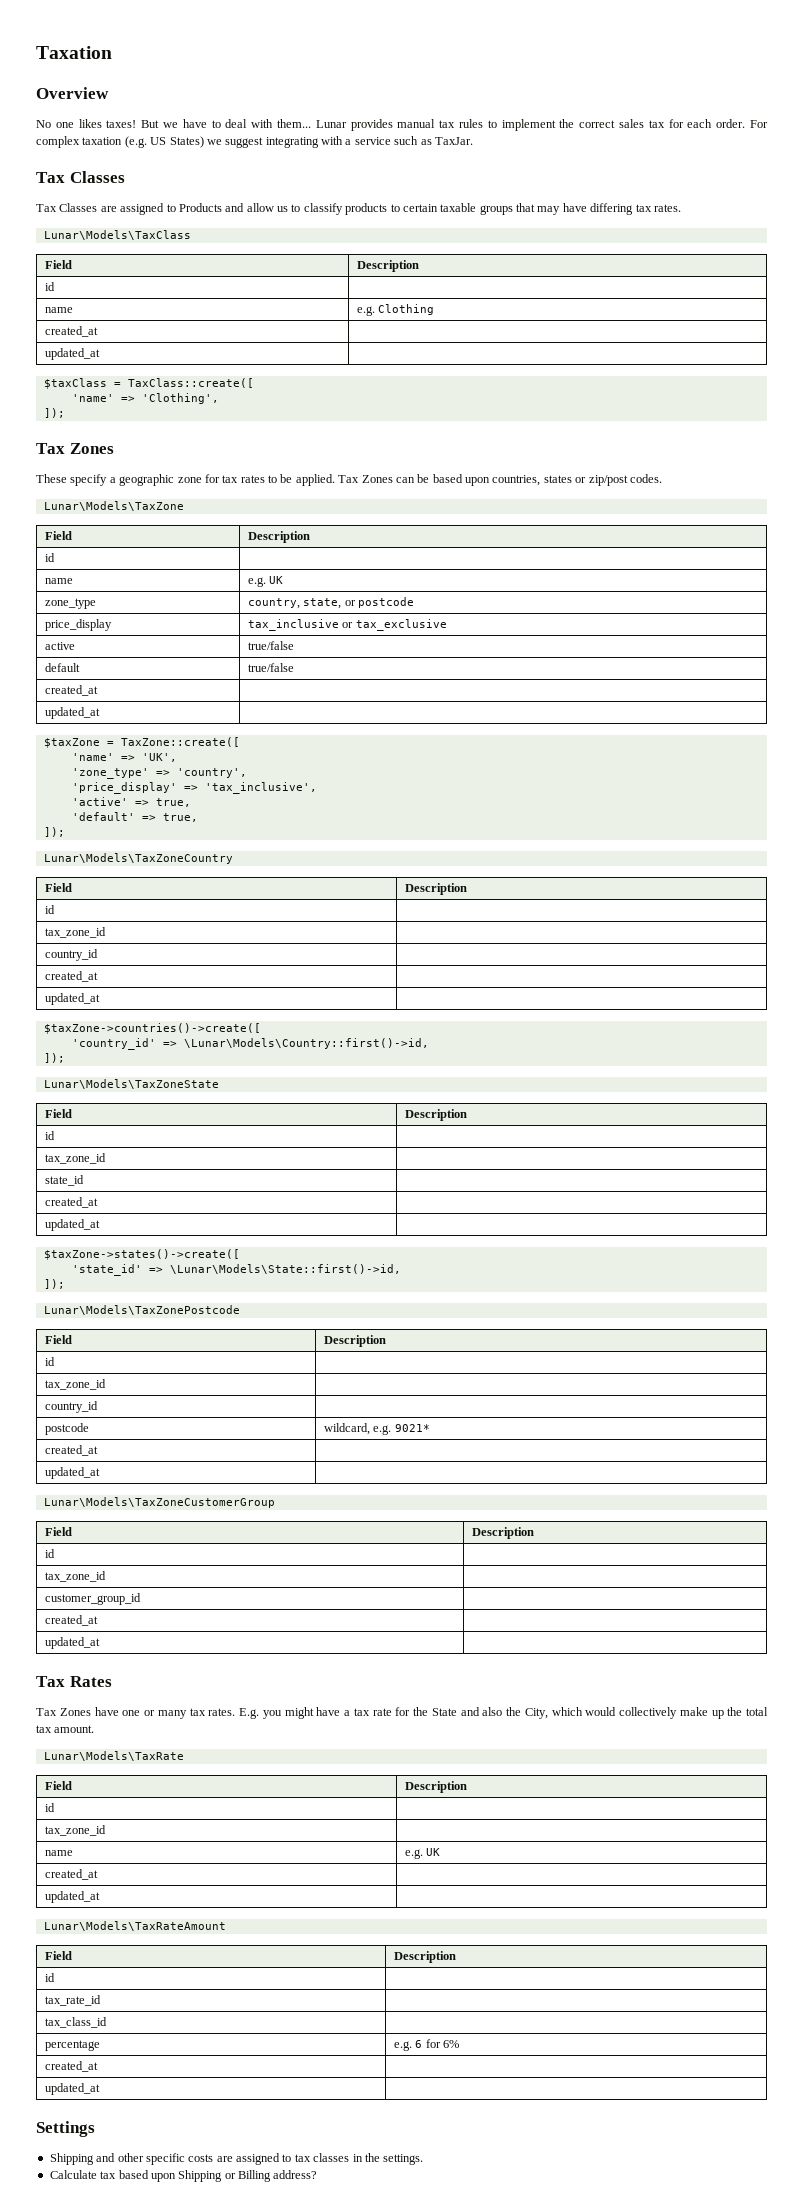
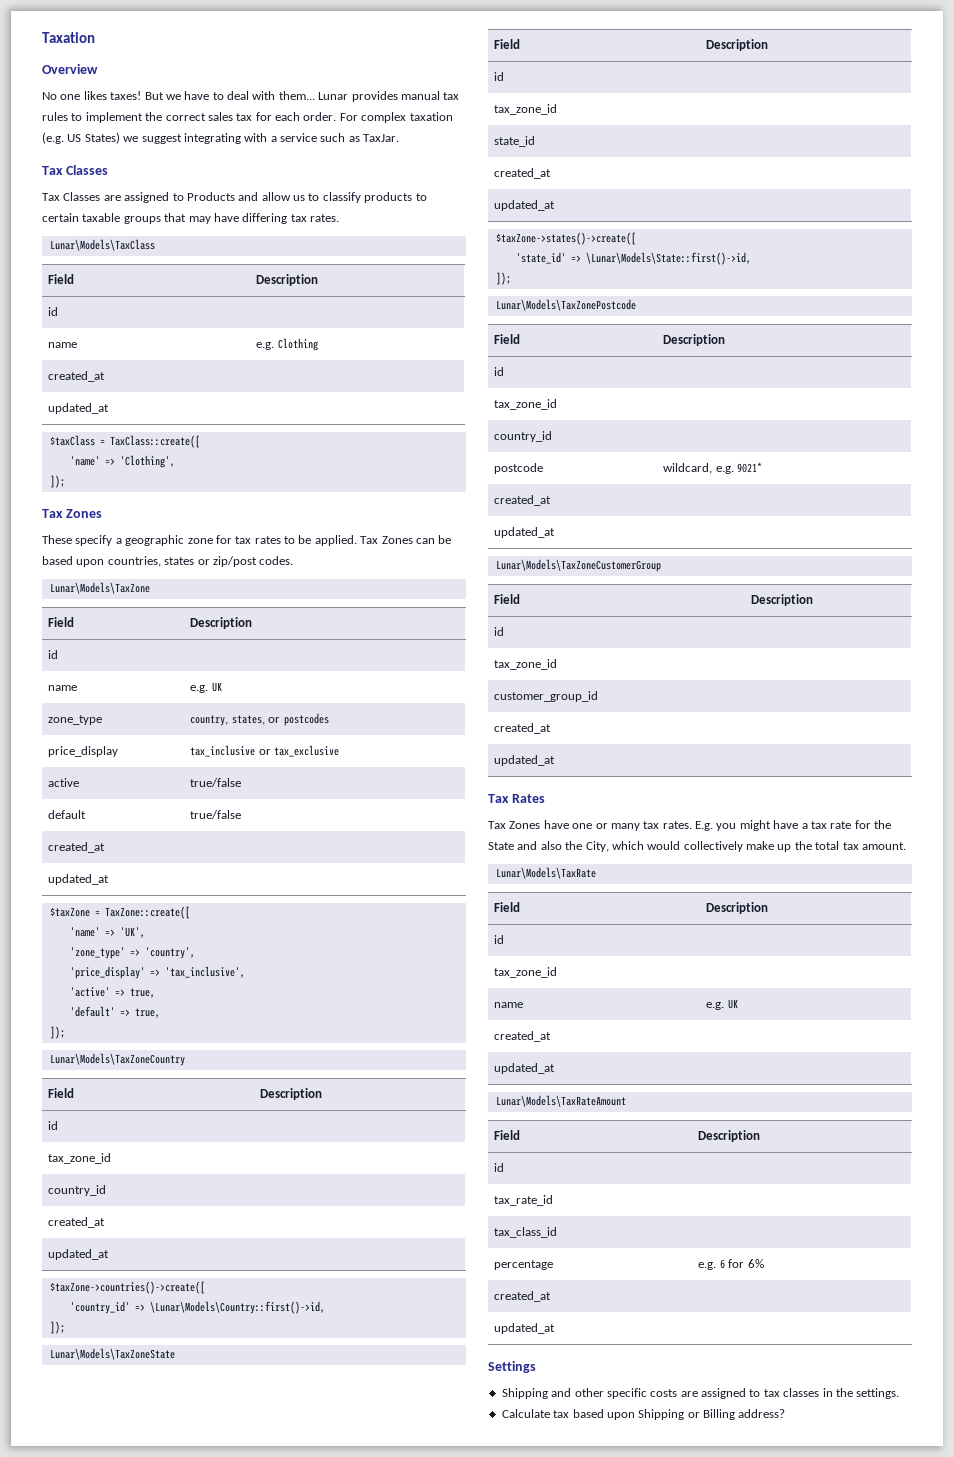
[303,597,414,609] state, or postcode -> [231,713,329,726] states, or postcodes

